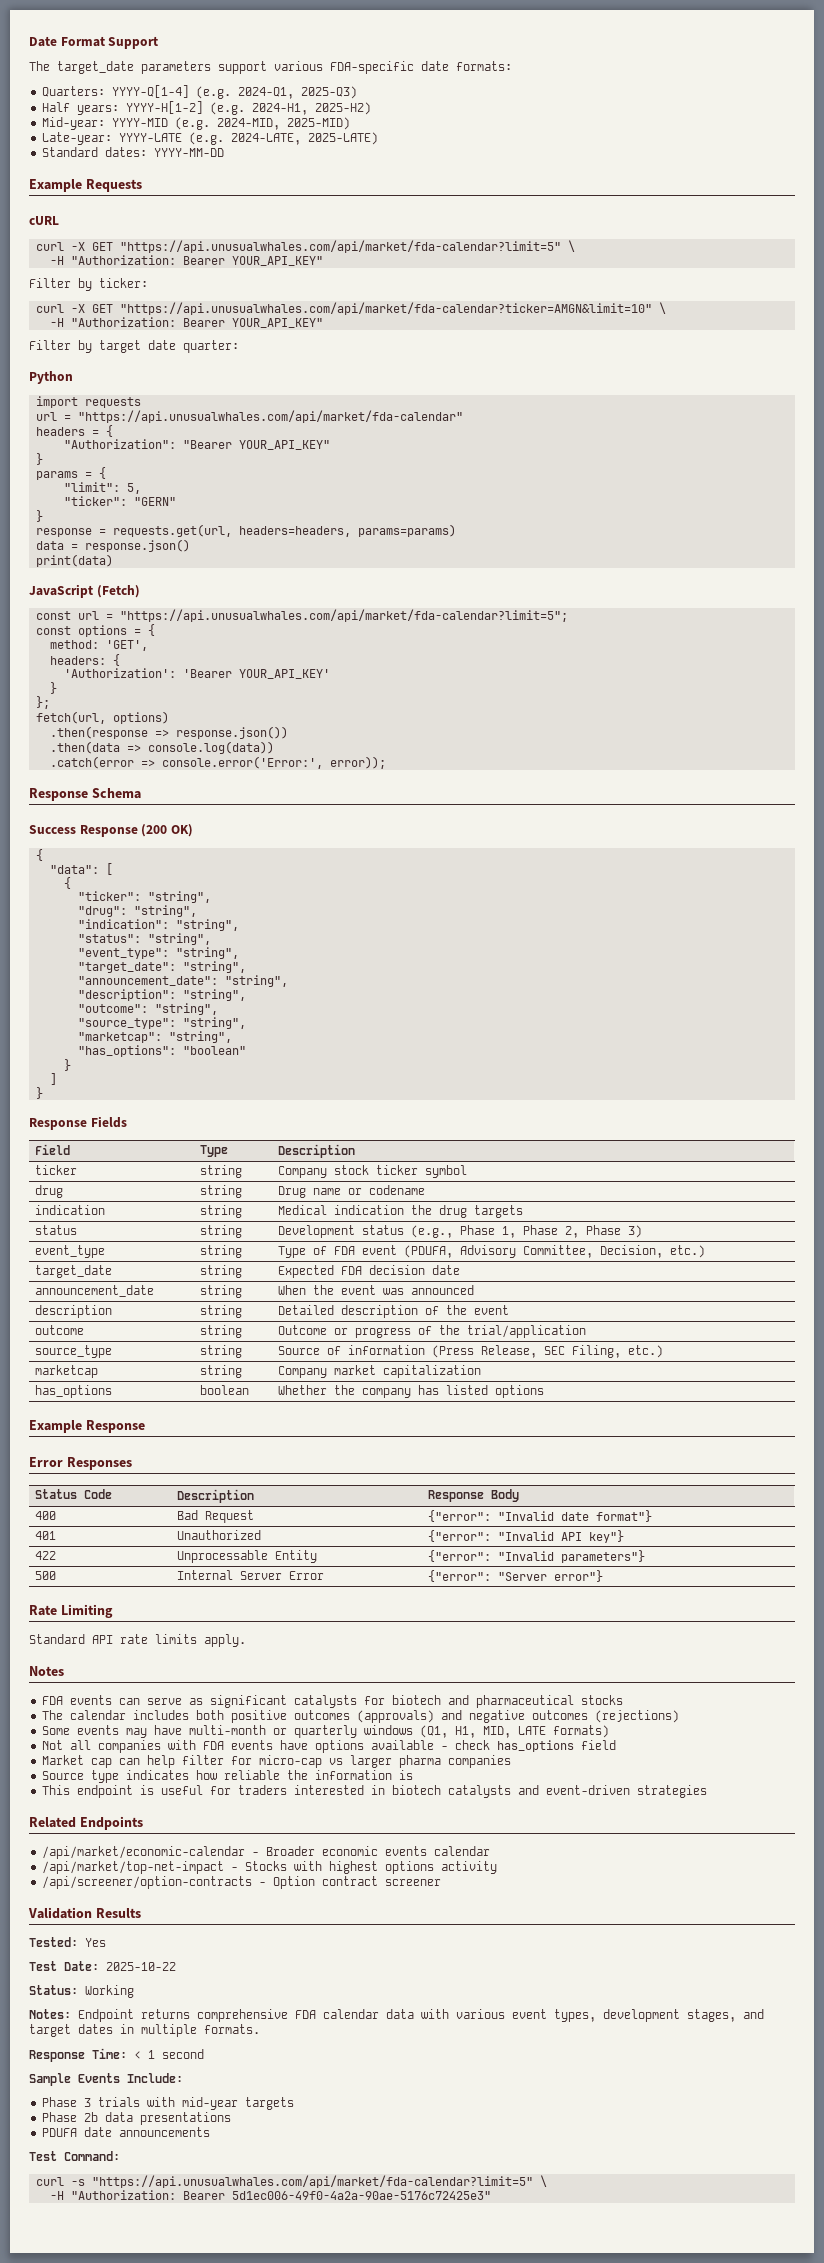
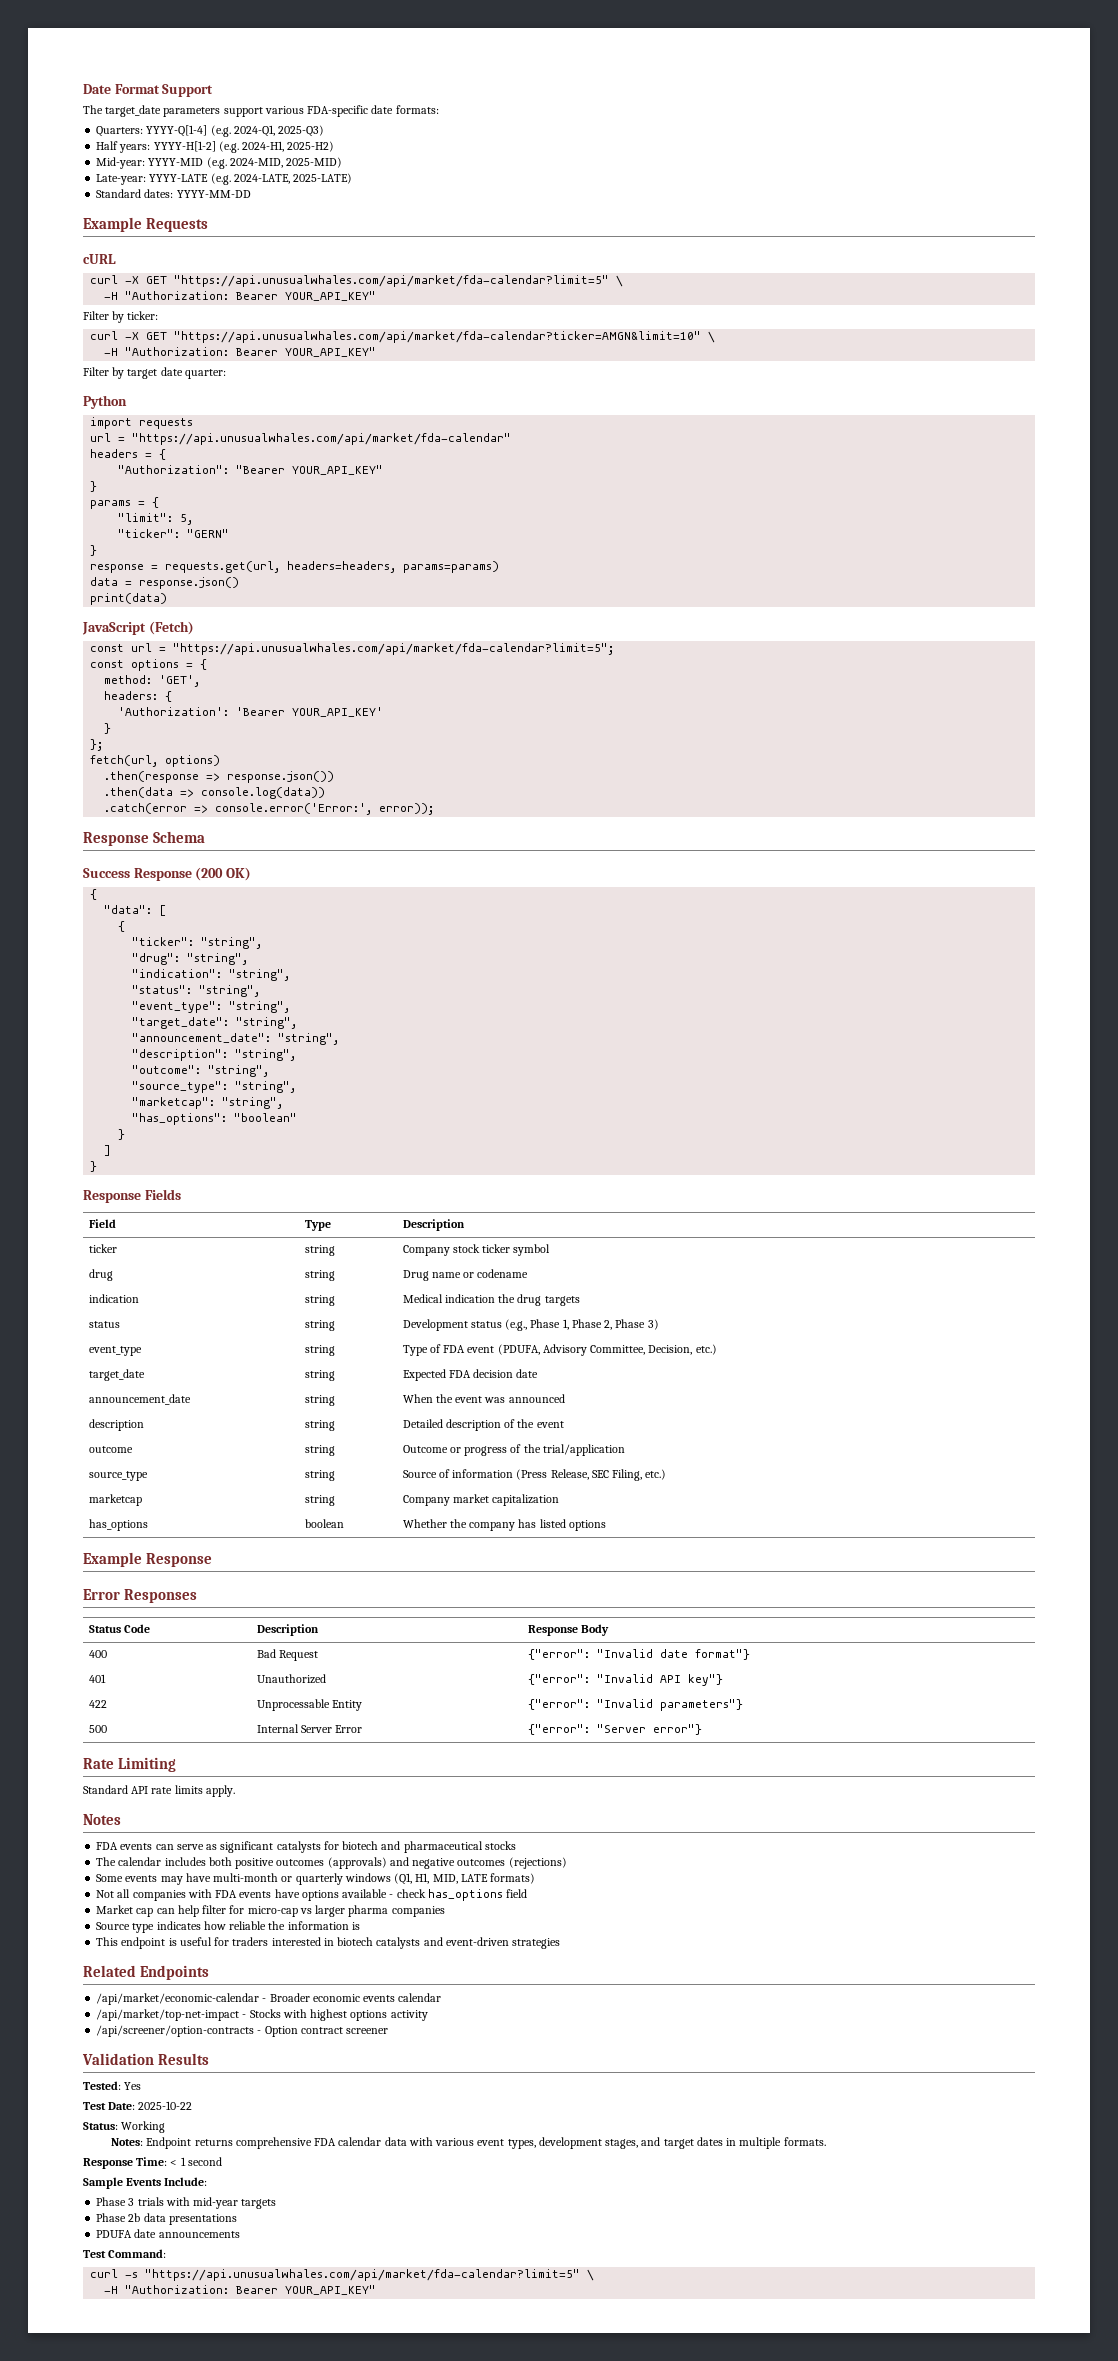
[232,2191,492,2200] 5d1ec006-49f0-4a2a-90ae-5176c72425e3" -> [285,2285,377,2295] YOUR_API_KEY"

